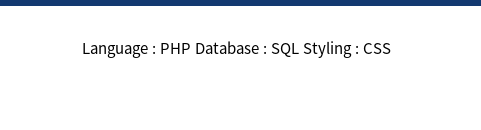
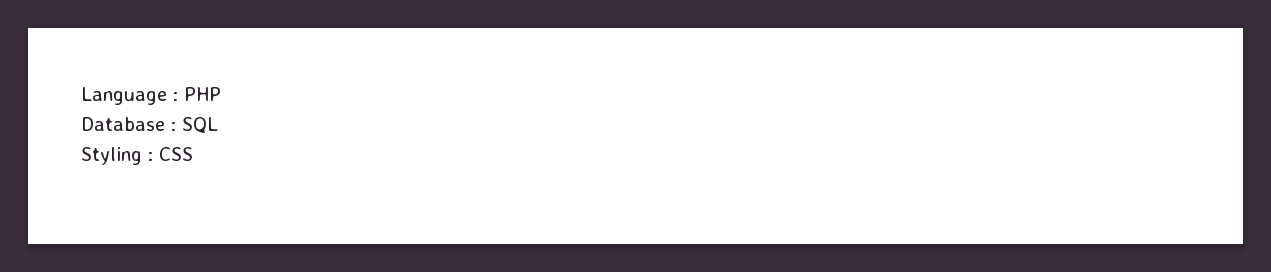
(192, 48) none -> (221, 94) //
(300, 50) none -> (218, 125) //

